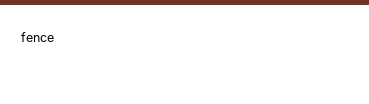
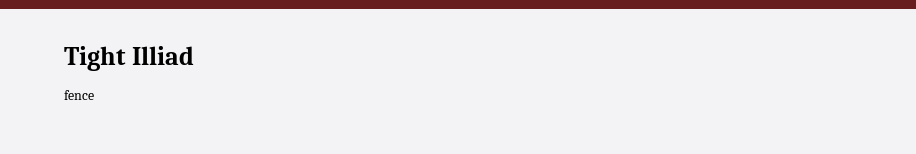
(21, 37) none -> [64,46,194,71] Tight Illiad //

